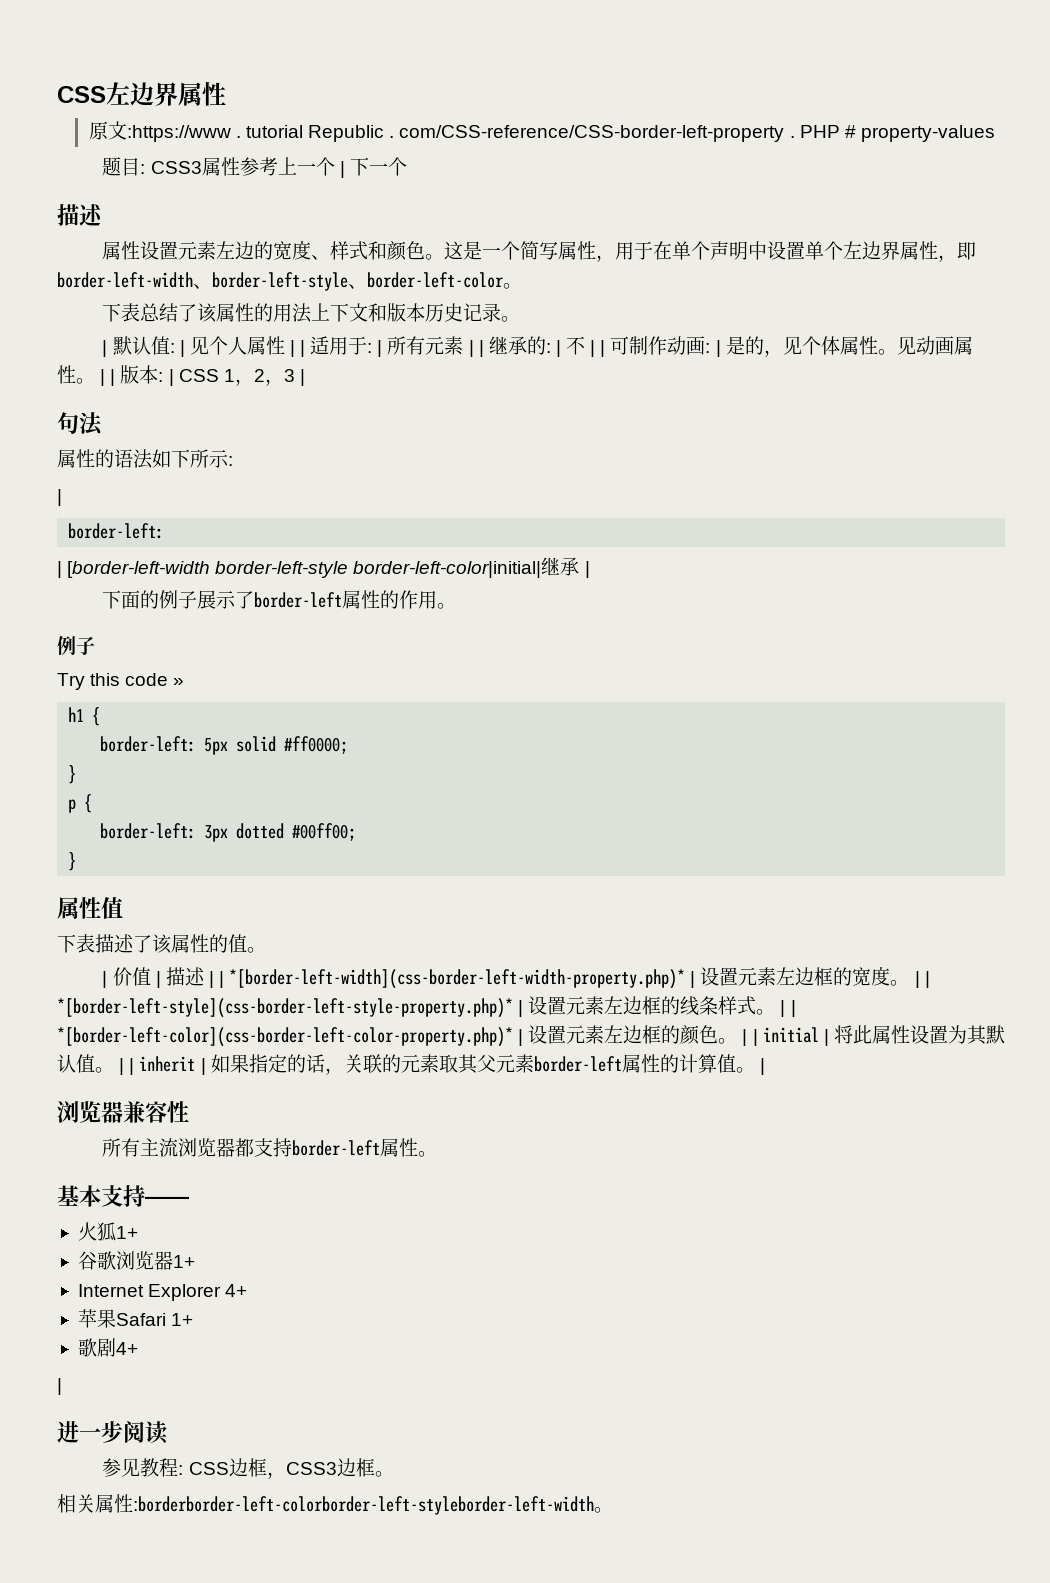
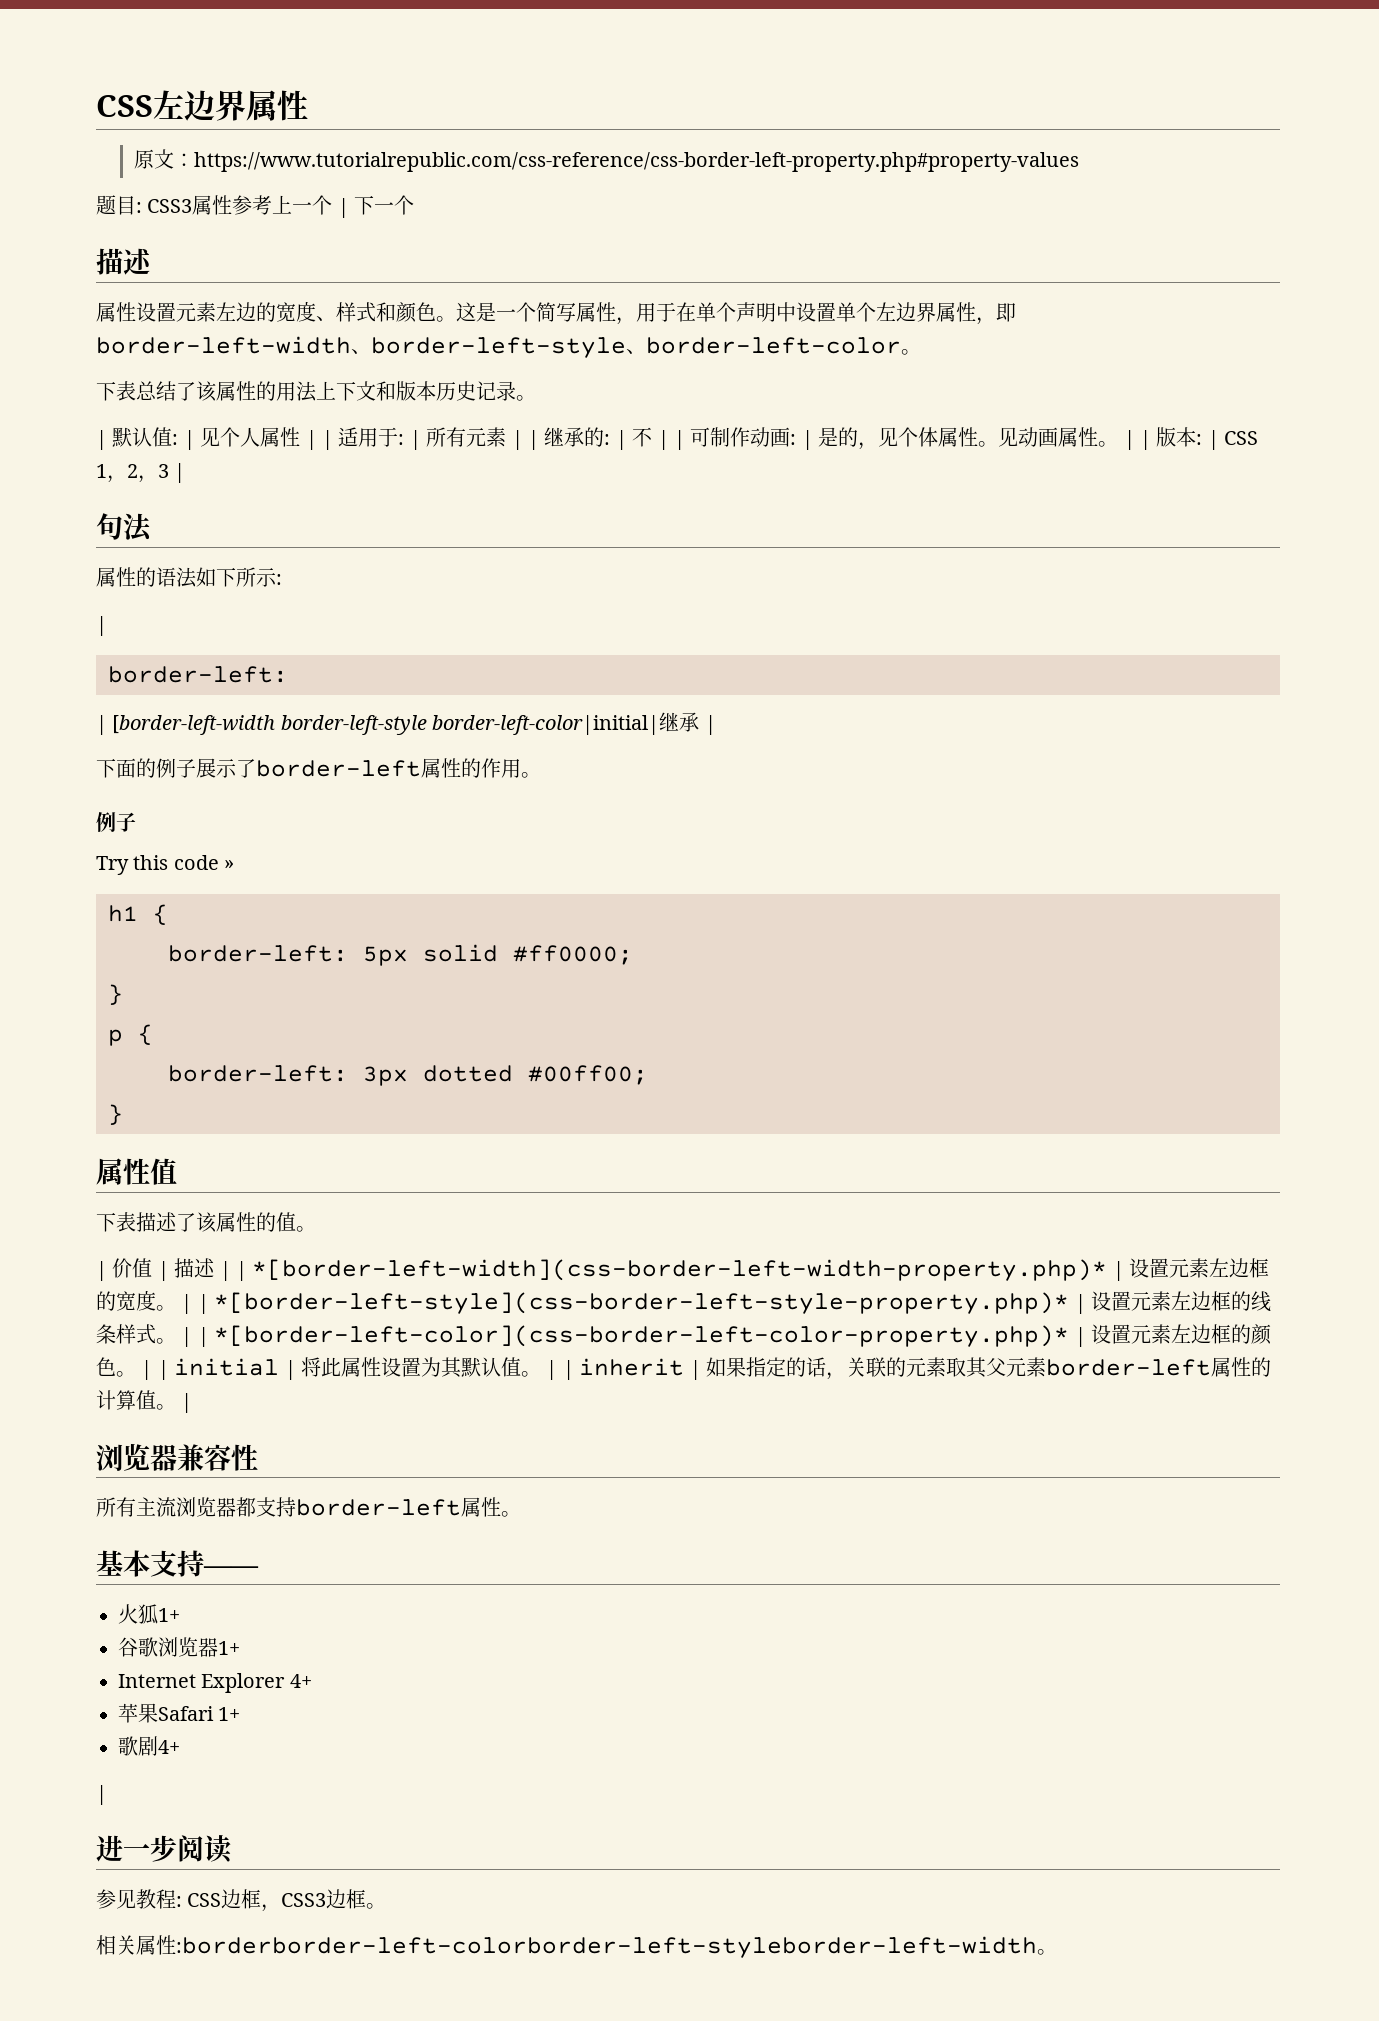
[126,125,995,142] :https://www . tutorial Republic . com/CSS-reference/CSS-border-left-property . PHP # property-values -> [174,152,1080,172] ：https://www.tutorialrepublic.com/css-reference/css-border-left-property.php#property-values

